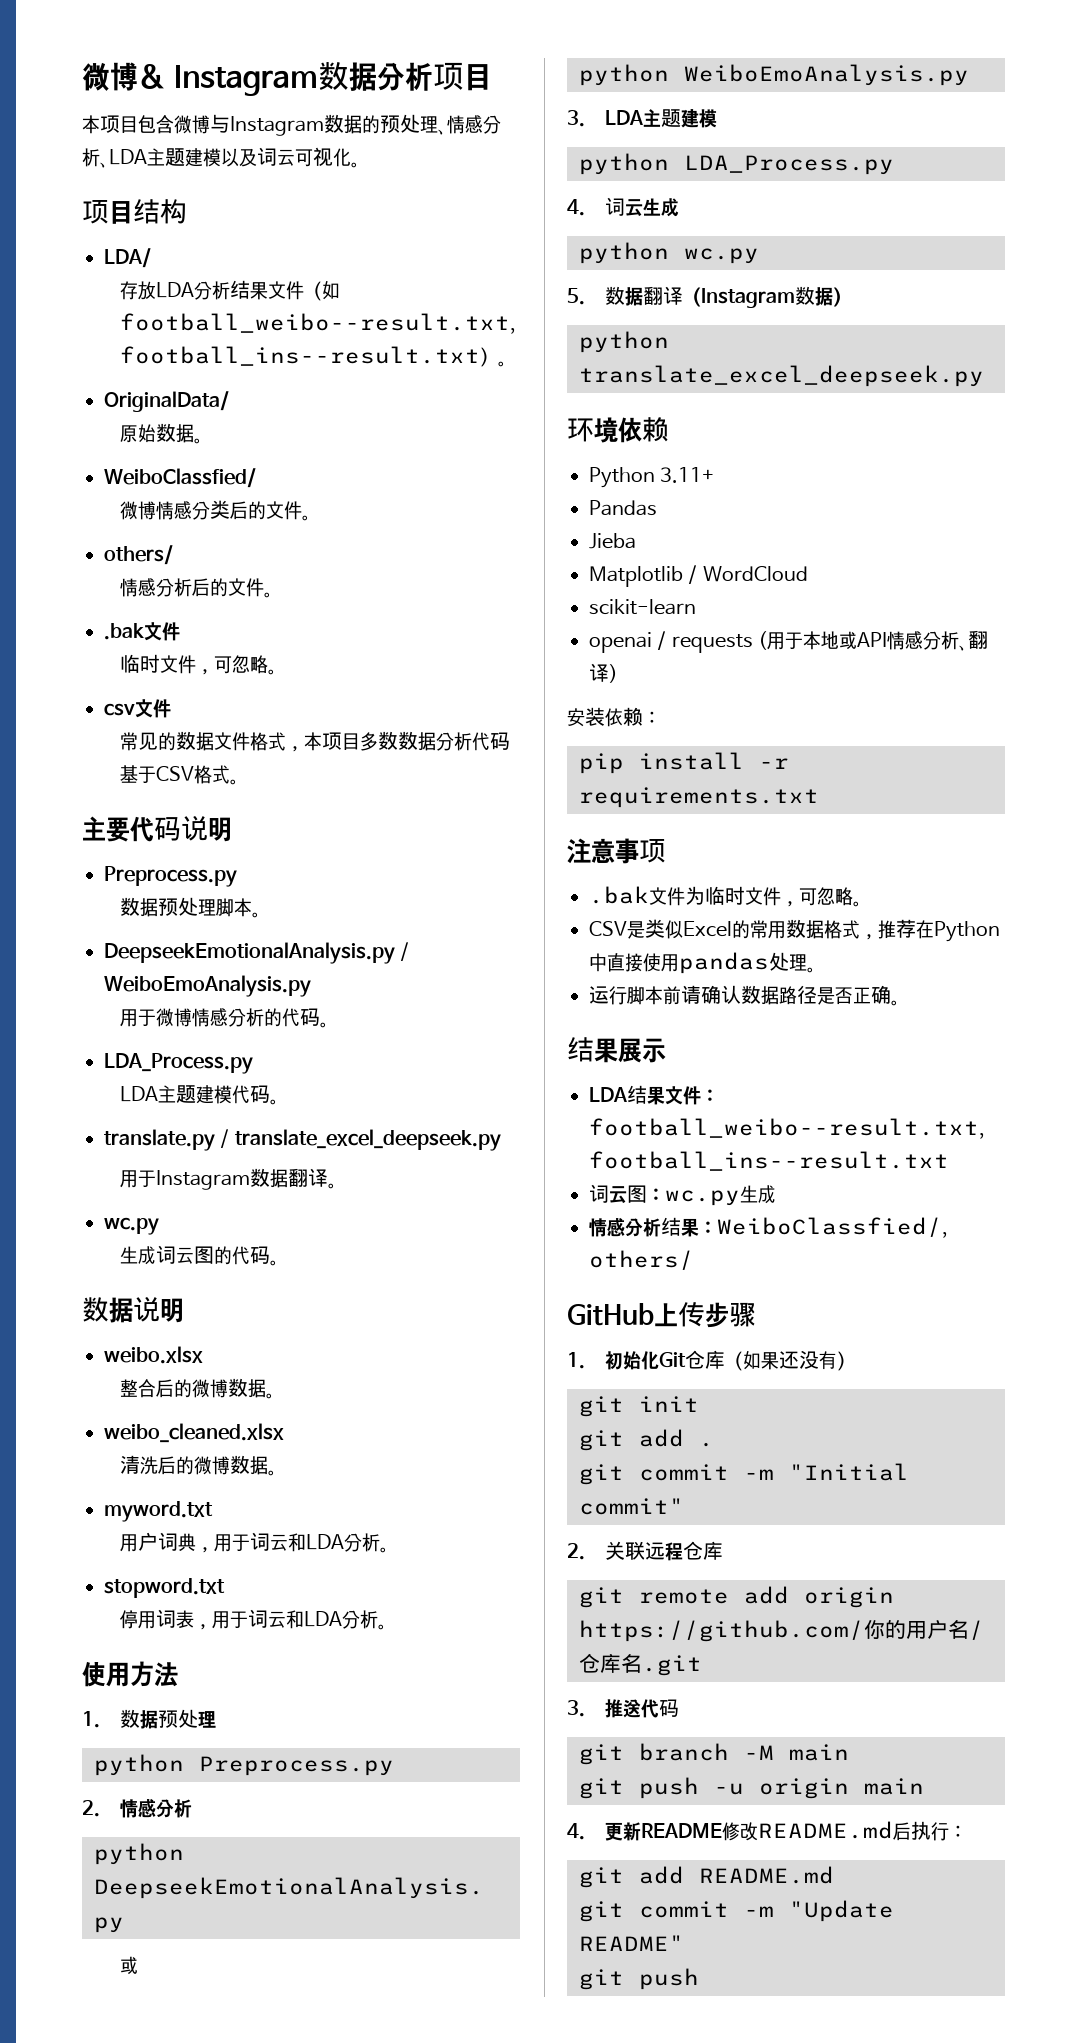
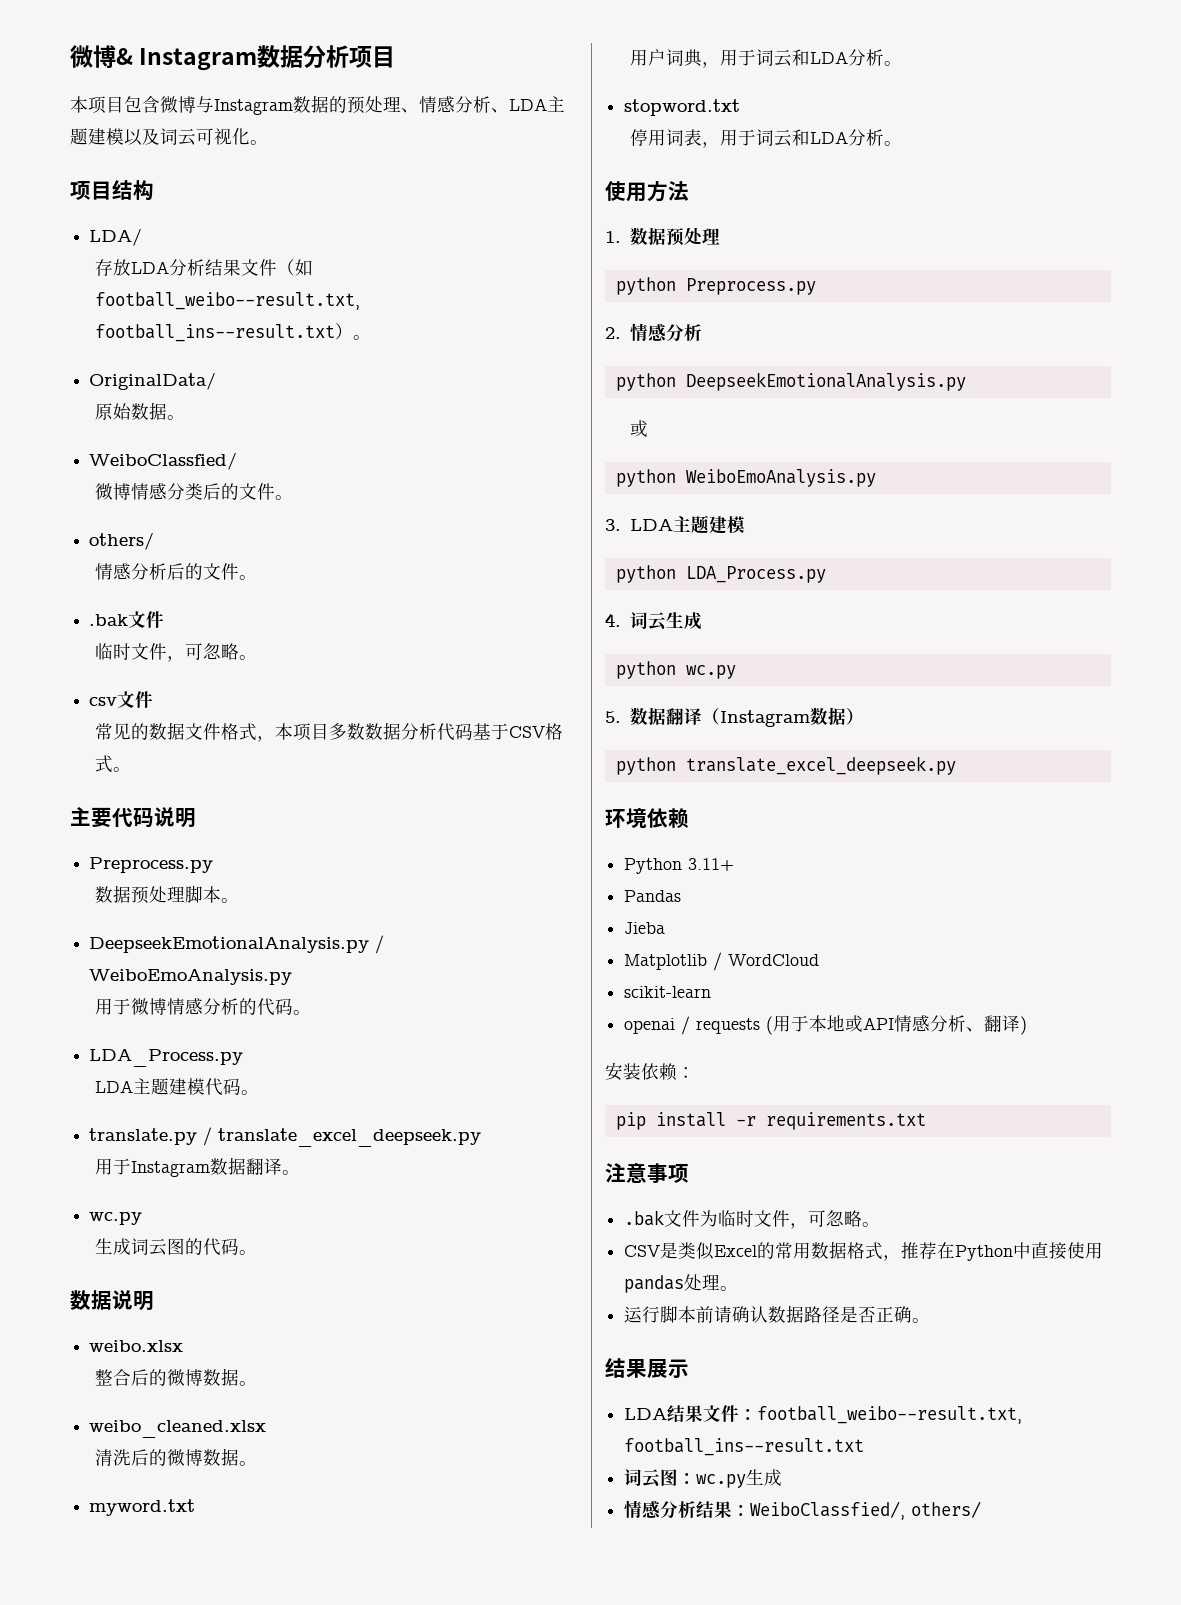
[567,1302,756,1328] [567,1350,855,1371] [579,1396,699,1417] [579,1429,714,1451] [579,1463,909,1485] [579,1498,684,1515] [567,1541,723,1561] [579,1586,894,1608] [579,1620,984,1642] [579,1653,702,1676] [567,1699,679,1718] [579,1743,849,1765] [579,1777,924,1799] [567,1821,967,1841] [579,1866,834,1888] [579,1900,894,1922] [579,1935,684,1951] [579,1968,699,1990] // GitHub上传步骤 // 1.初始化Git仓库（如果还没有） // git init // git add . // git commit -m "Initial commit" // 2.关联远程仓库 // git remote add origin https://github.com/你的用户名/仓库名.git // 3.推送代码 // git branch -M main // git push -u origin main // 4.更新README修改README.md后执行： // git add README.md // git commit -m "Update README" // git push -> (982, 1509) none

